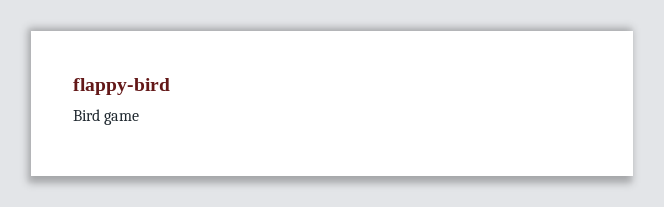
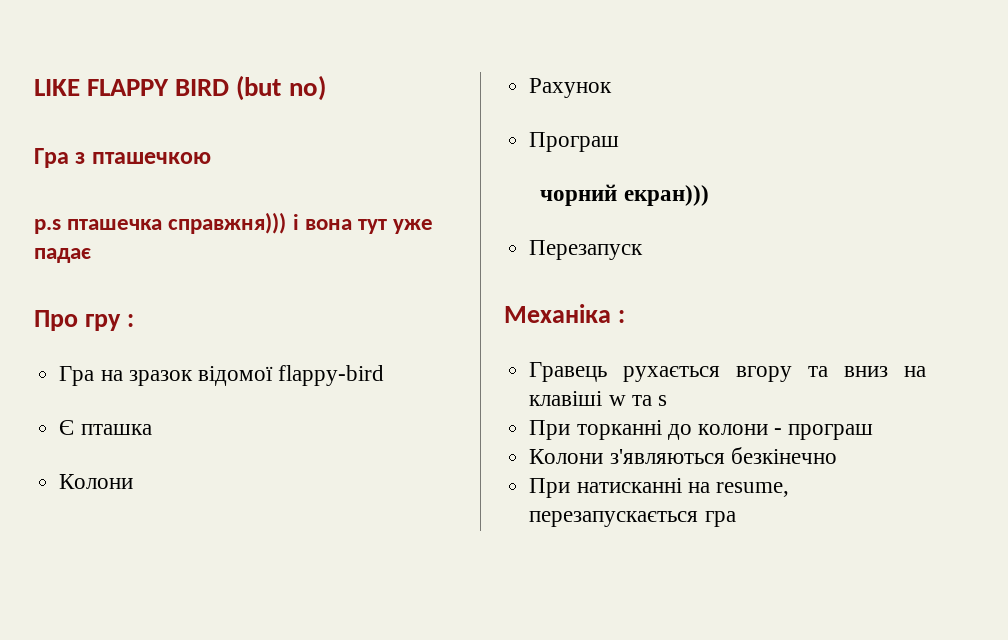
[73,78,170,95] [73,109,140,125] flappy-bird // Bird game -> [34,75,326,101] [34,148,211,168] [34,212,434,234] [34,248,91,263] [34,310,134,331] [59,365,385,386] [59,420,152,435] [59,474,134,489] [529,78,613,98] [529,132,620,152] [540,184,709,206] [529,240,644,260] [504,304,625,323] [529,362,926,382] [529,391,667,406] [529,420,874,440] [529,447,837,464] [529,478,789,498] [529,511,736,527] LIKE FLAPPY BIRD (but no) // Гра з пташечкою // p.s пташечка справжня))) і вона тут уже падає // Про гру : // Гра на зразок відомої flappy-bird // Є пташка // Колони // Рахунок // Програш // чорний екран))) // Перезапуск // Механіка : // Гравець рухається вгору та вниз на клавіші w та s // При торканні до колони - програш // Колони з'являються безкінечно // При натисканні на resume, перезапускається гра

